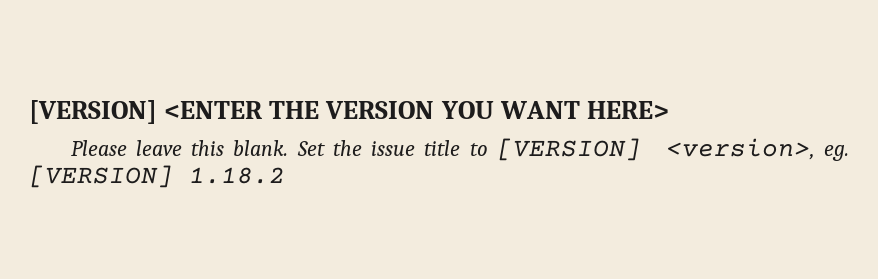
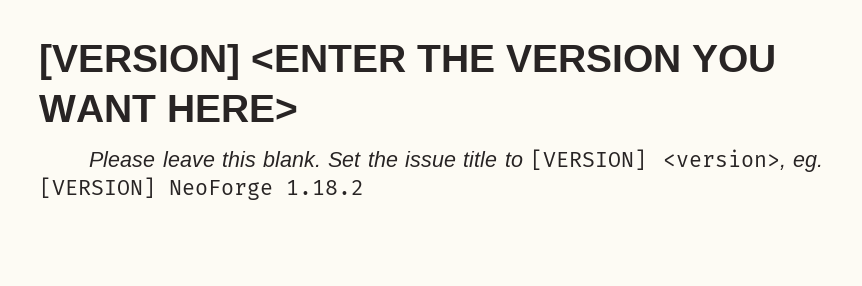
(173, 176) none -> [169,180,273,200] NeoForge

